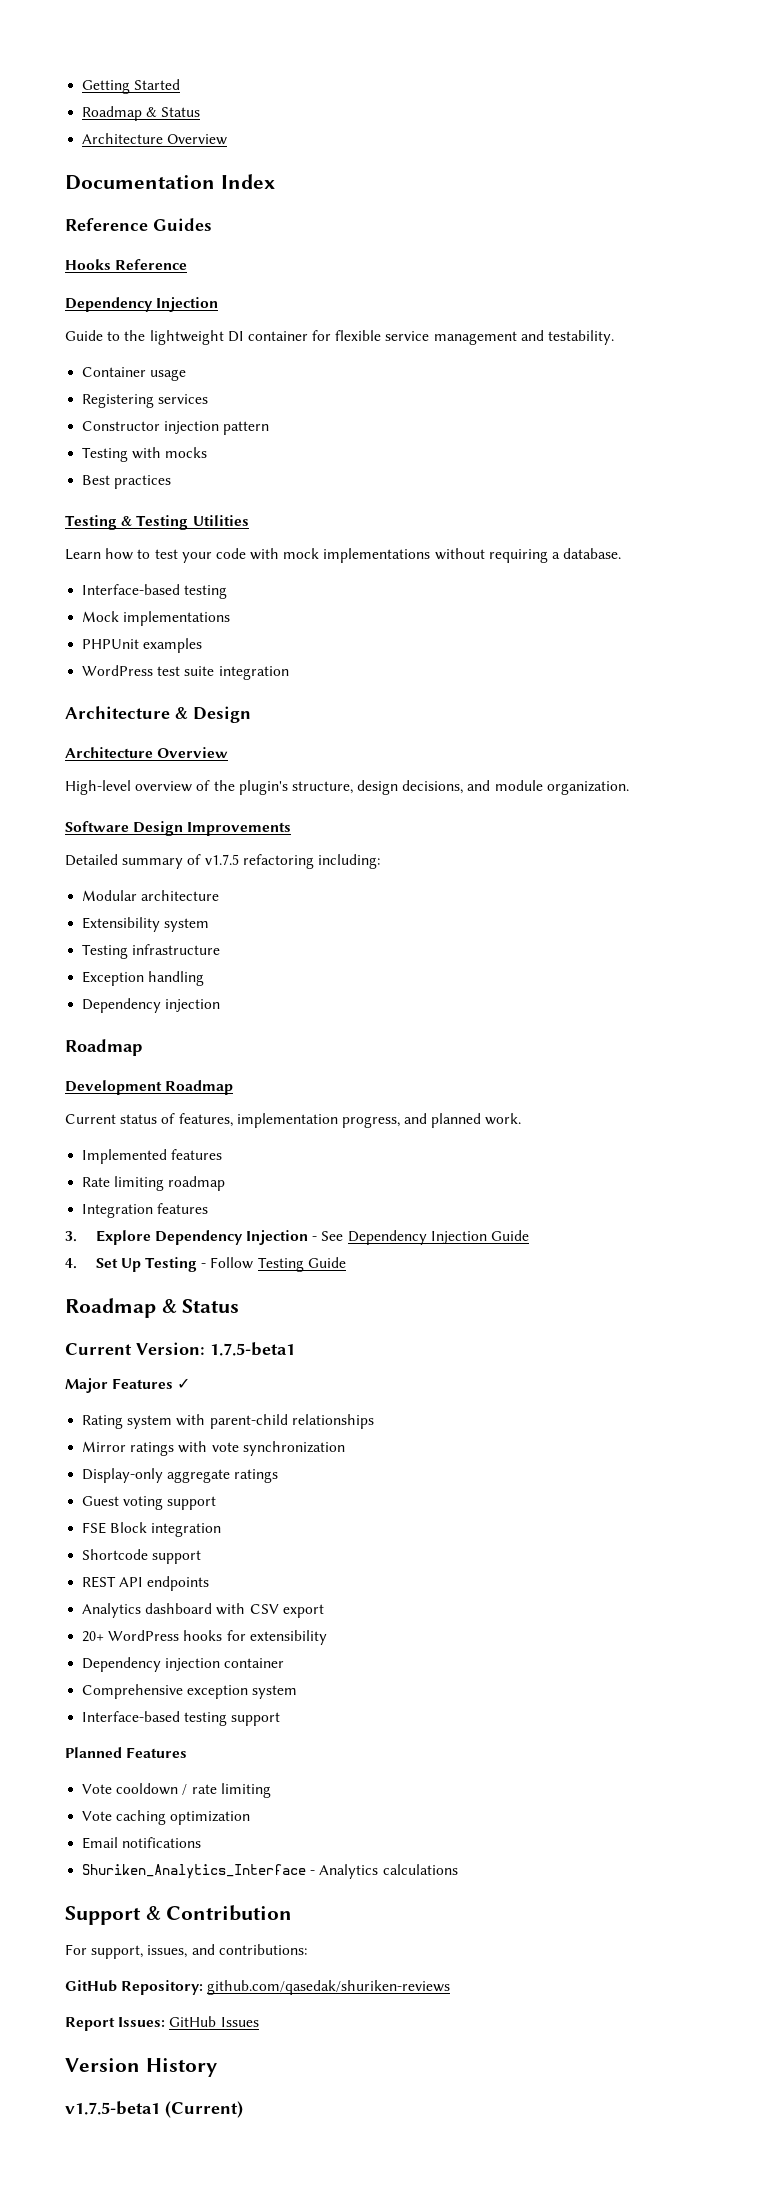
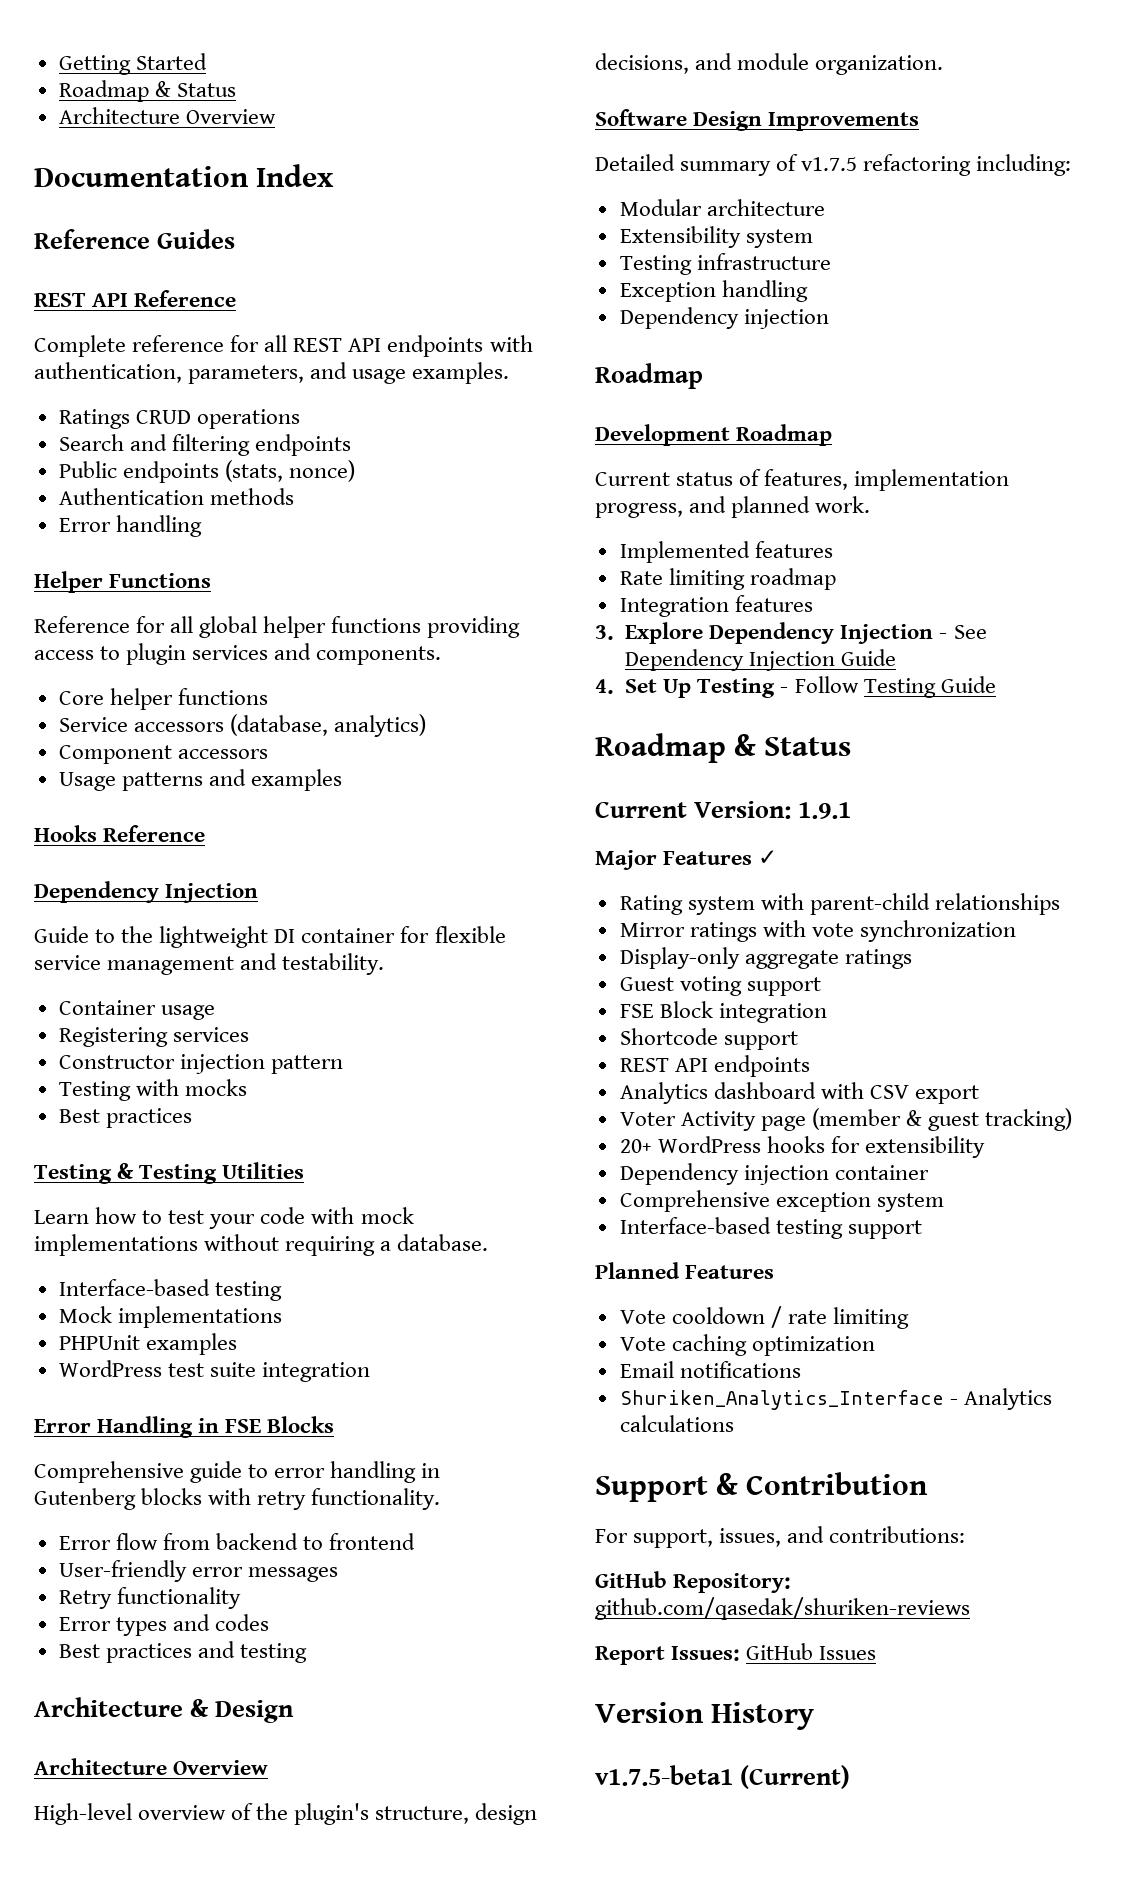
(212, 224) none -> [34,290,237,307] [34,335,533,357] [34,362,510,384] [58,409,300,429] [58,434,351,456] [58,460,355,483] [58,488,294,505] [58,515,202,537] [34,571,212,593] [34,616,521,638] [34,643,442,665] [58,688,268,710] [58,714,426,737] [58,745,268,764] [58,769,342,791] // REST API Reference // Complete reference for all REST API endpoints with authentication, parameters, and usage examples. // Ratings CRUD operations // Search and filtering endpoints // Public endpoints (stats, nonce) // Authentication methods // Error handling // Helper Functions // Reference for all global helper functions providing access to plugin services and components. // Core helper functions // Service accessors (database, analytics) // Component accessors // Usage patterns and examples
(289, 673) none -> [34,1416,335,1438] [34,1461,441,1483] [34,1488,441,1510] [58,1533,416,1550] [58,1560,338,1582] [58,1587,241,1609] [58,1614,269,1636] [58,1641,307,1663] // Error Handling in FSE Blocks // Comprehensive guide to error handling in Gutenberg blocks with retry functionality. // Error flow from backend to frontend // User-friendly error messages // Retry functionality // Error types and codes // Best practices and testing
[210,1342,295,1356] 1.7.5-beta1 -> [798,802,852,819] 1.9.1
(324, 1611) none -> [619,1108,1073,1131] // Voter Activity page (member & guest tracking)

